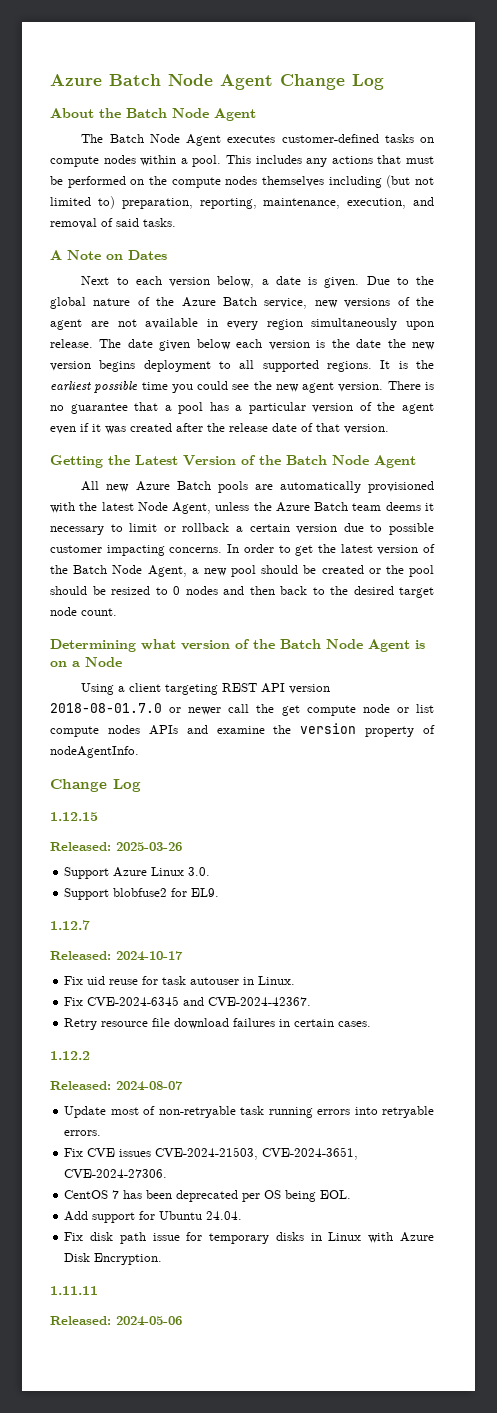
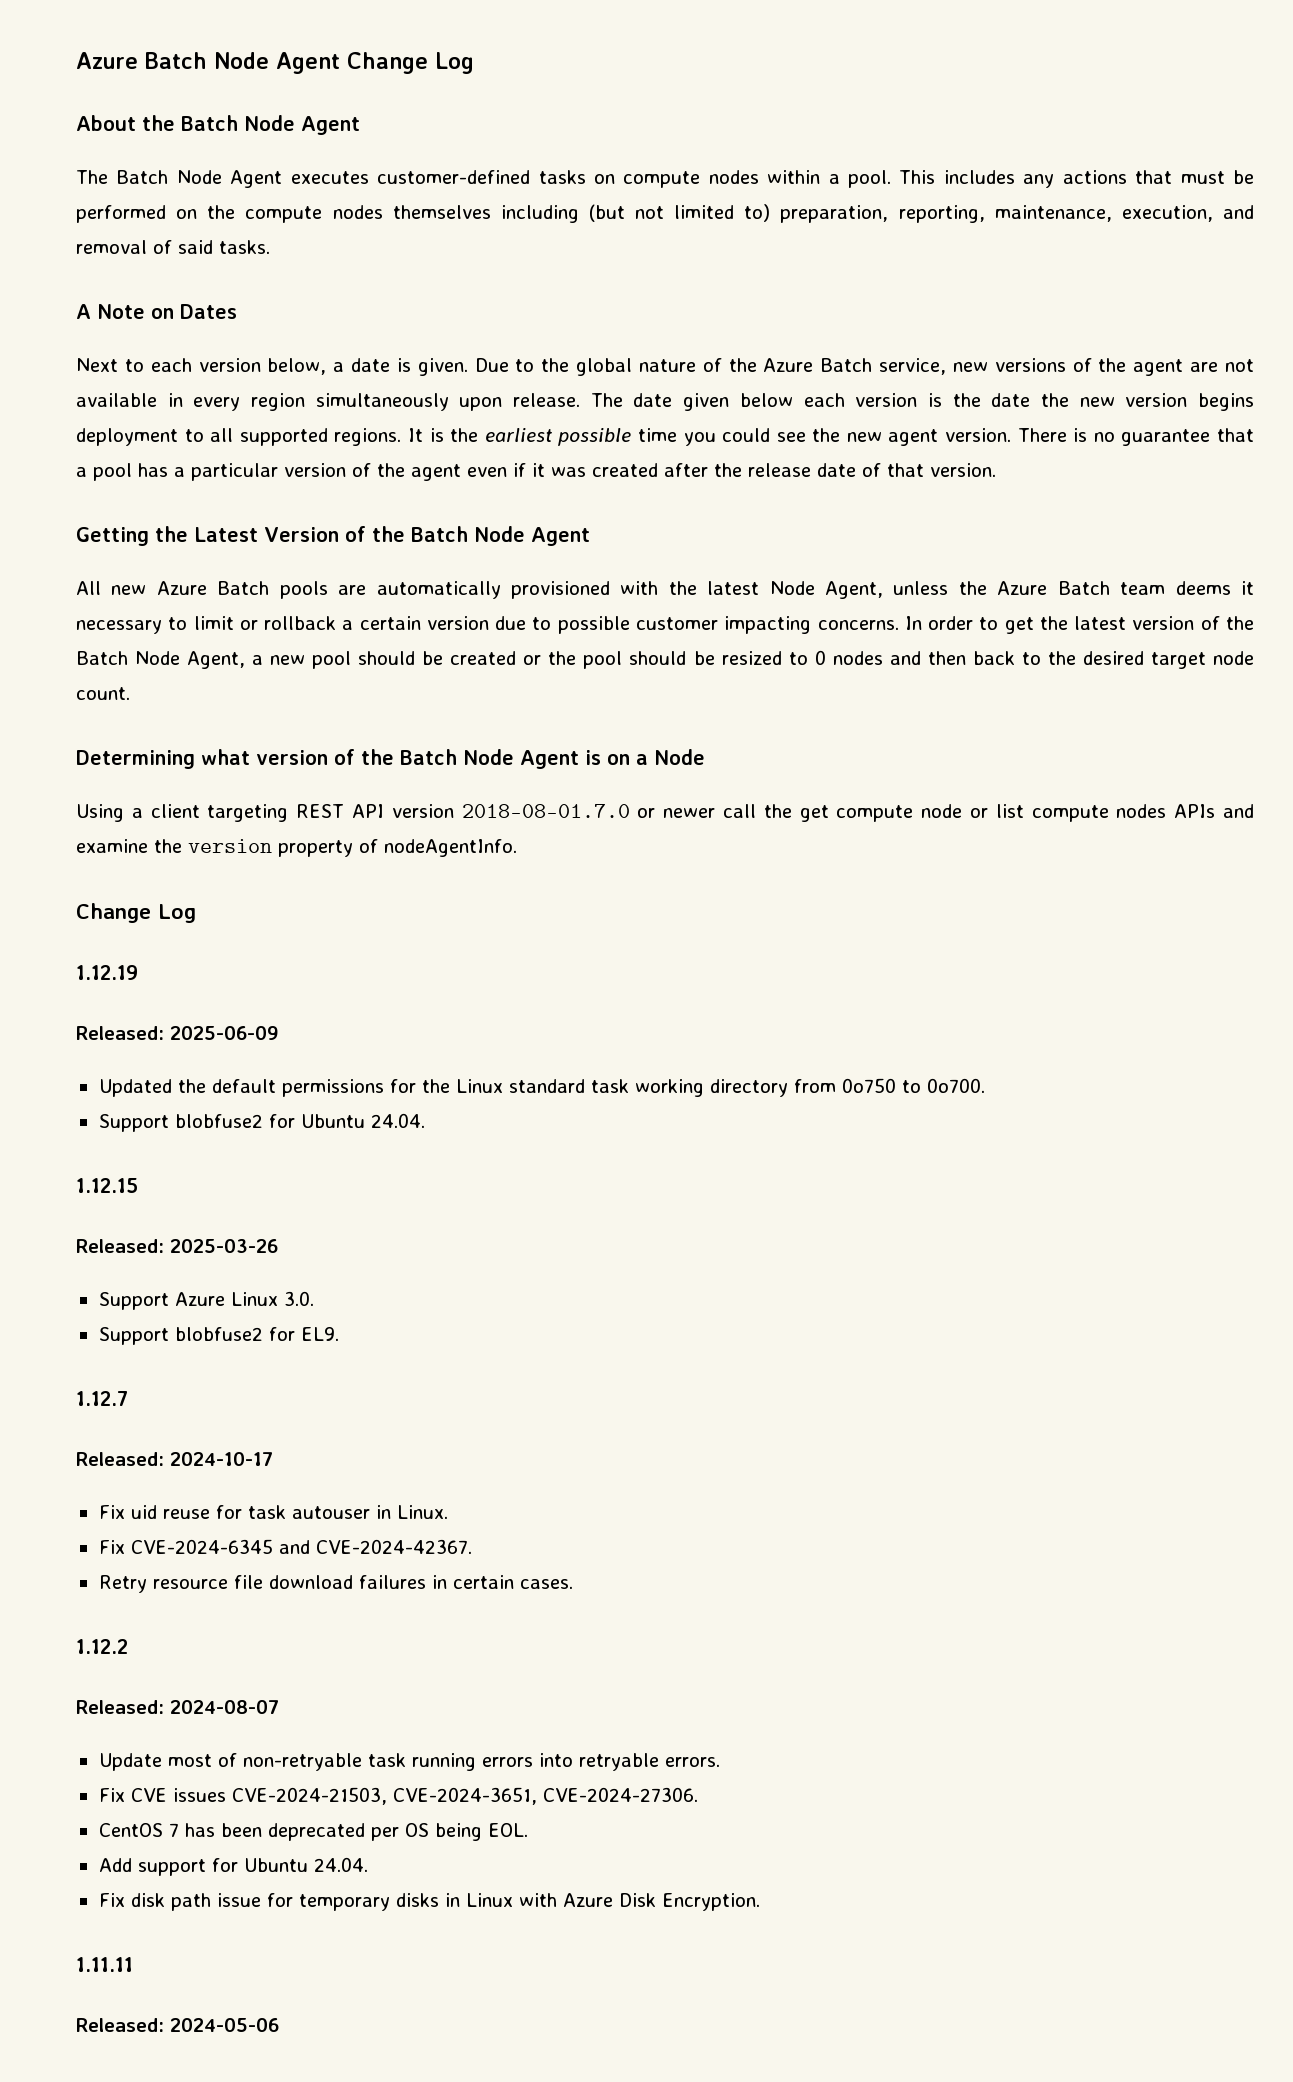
(141, 785) none -> [76,965,138,980] [76,1026,279,1040] [98,1078,985,1097] [98,1113,425,1132] // 1.12.19 // Released: 2025-06-09 // Updated the default permissions for the Linux standard task working directory from 0o750 to 0o700. // Support blobfuse2 for Ubuntu 24.04.

